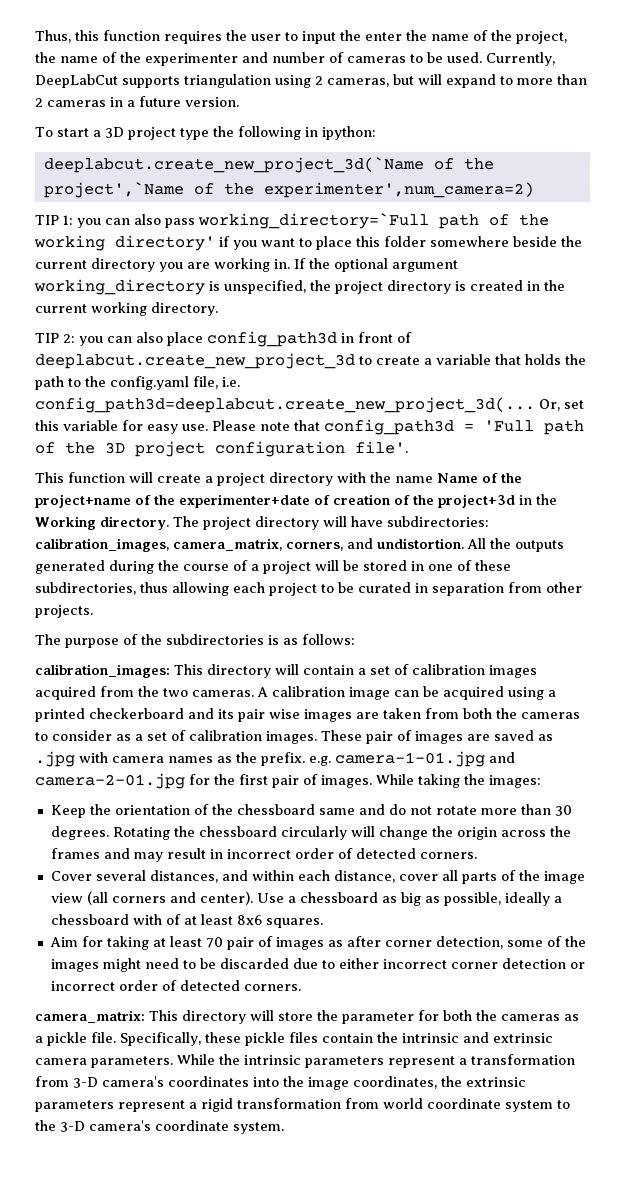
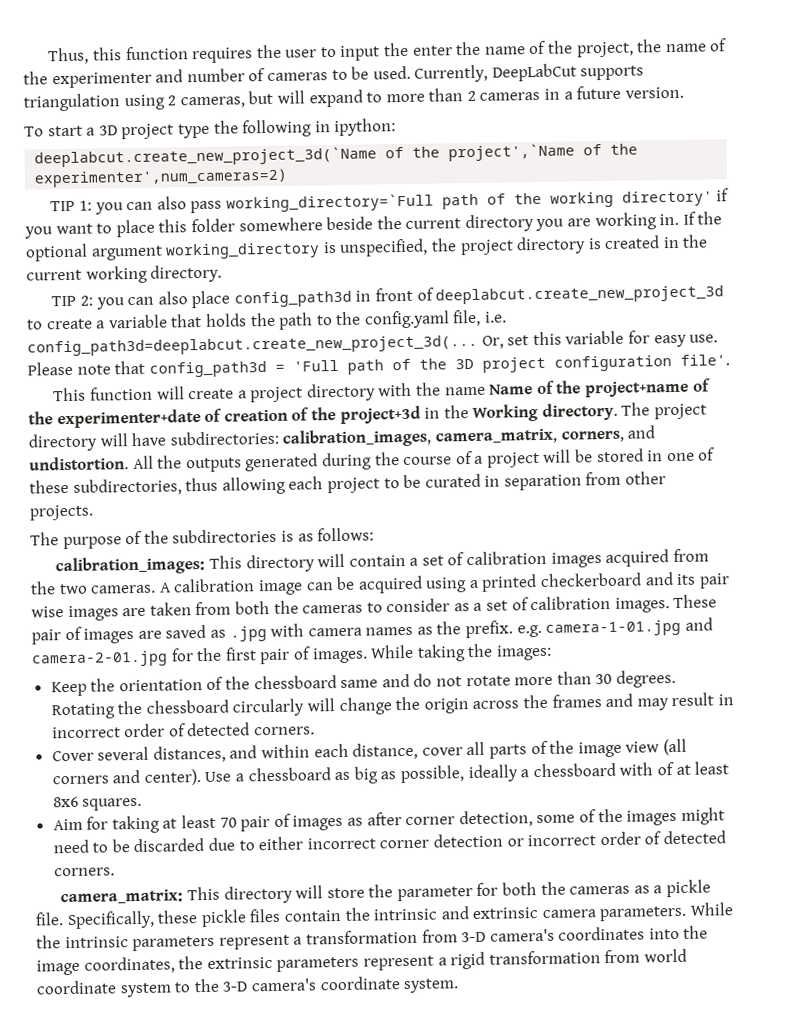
[263,182,534,198] experimenter',num_camera=2) -> [34,168,289,188] experimenter',num_cameras=2)

